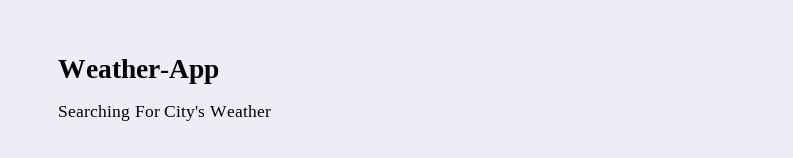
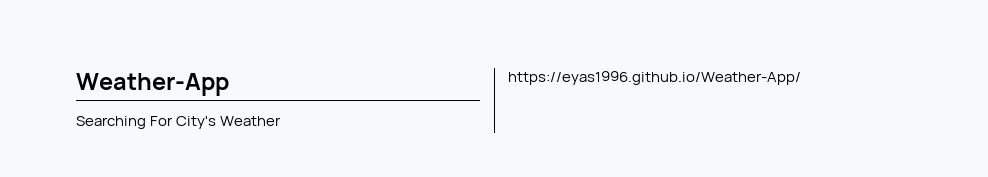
(272, 111) none -> [508,71,801,85] https://eyas1996.github.io/Weather-App/

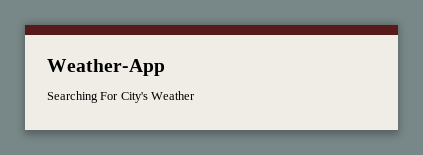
[508,71,801,85] https://eyas1996.github.io/Weather-App/ -> (196, 95) none

